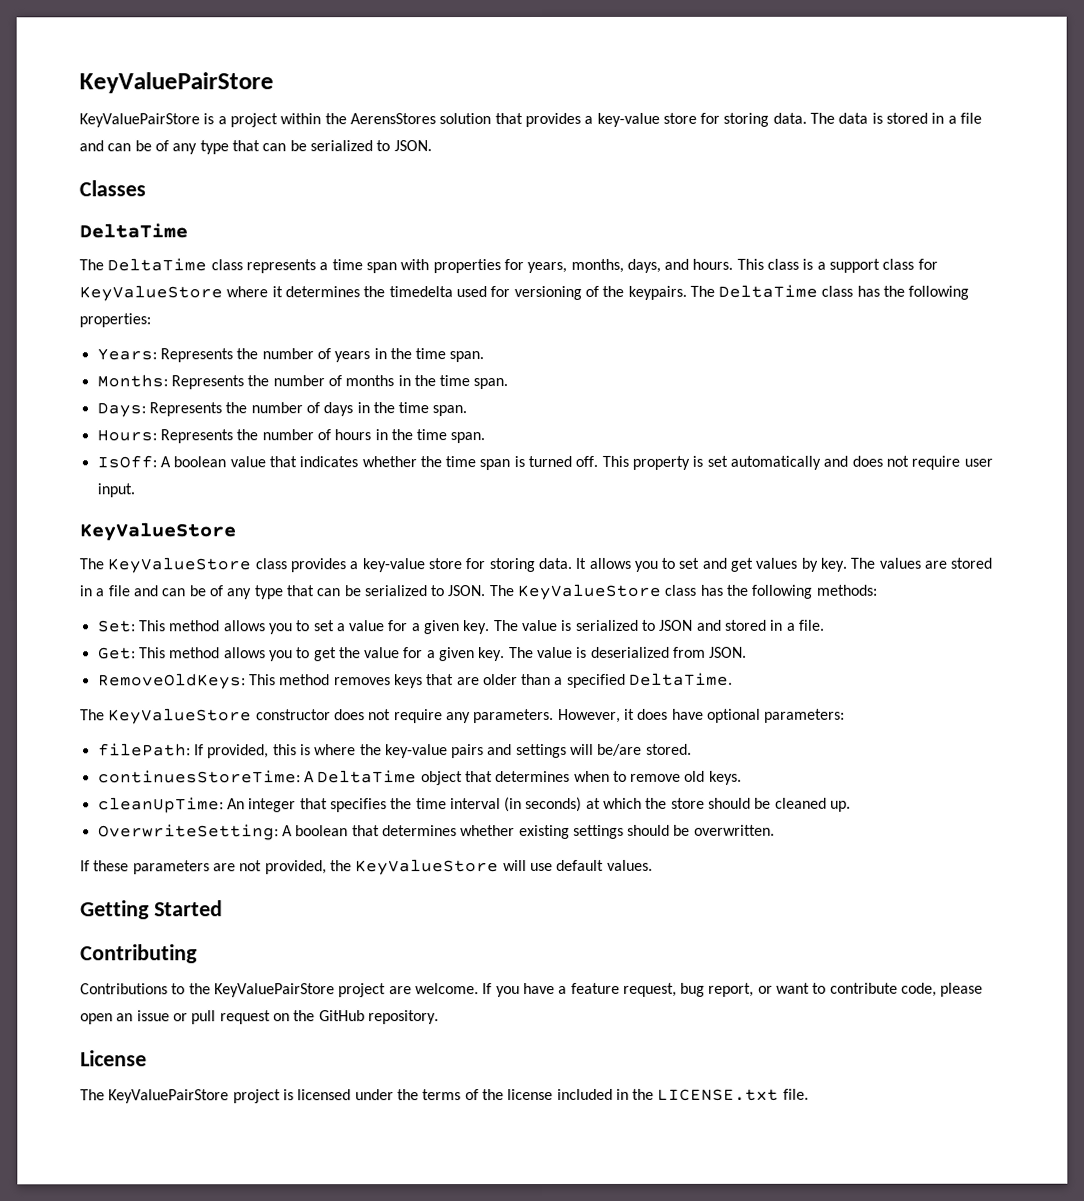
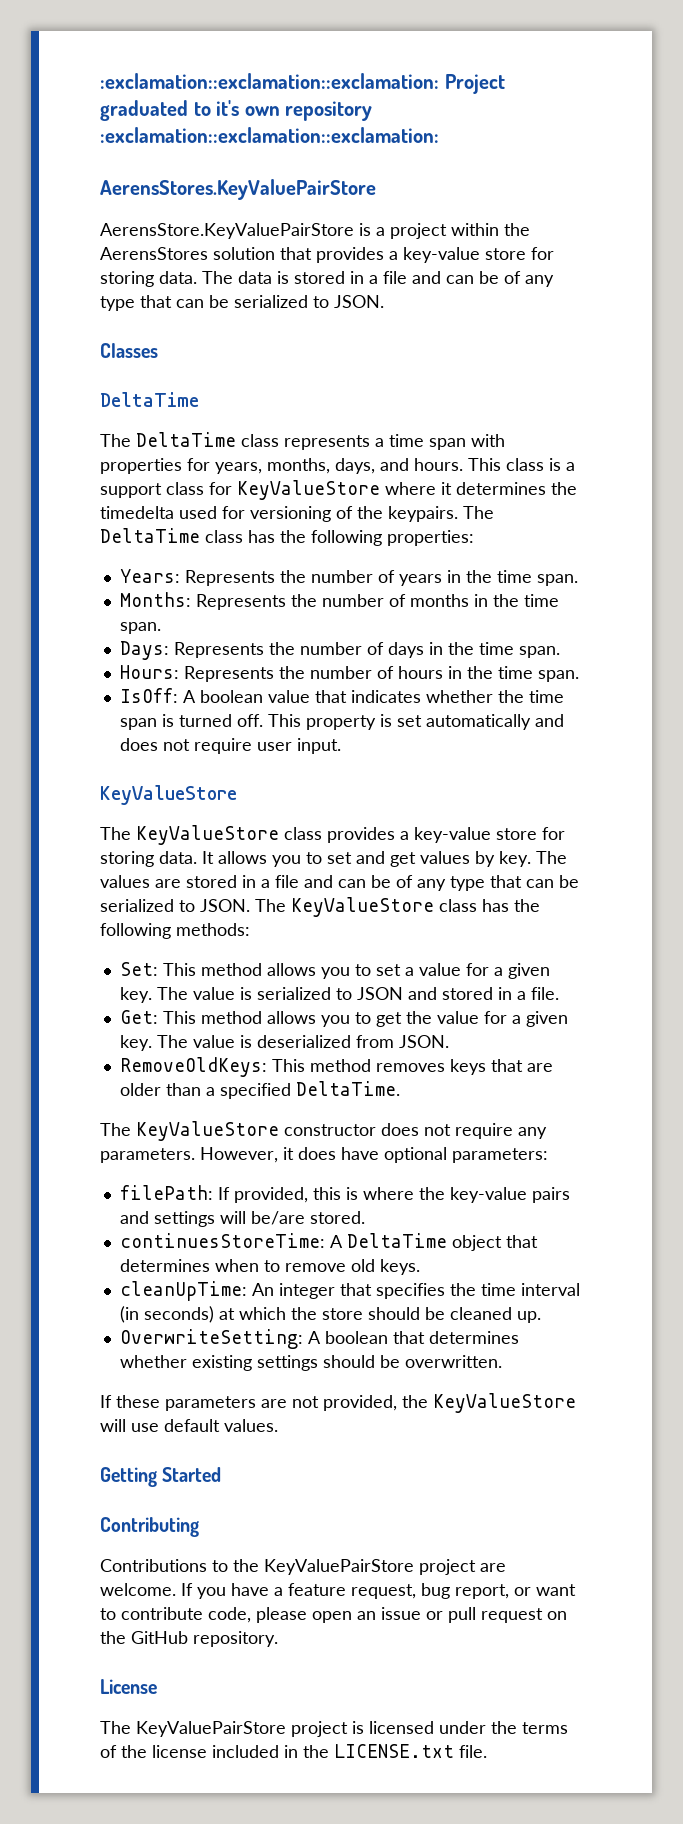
[79,72,274,94] [79,113,200,128] KeyValuePairStore // KeyValuePairStore -> [100,73,505,94] [100,100,373,121] [100,127,439,143] [100,179,376,200] [100,223,354,239] :exclamation::exclamation::exclamation: Project graduated to it's own repository :exclamation::exclamation::exclamation: // AerensStores.KeyValuePairStore // AerensStore.KeyValuePairStore

